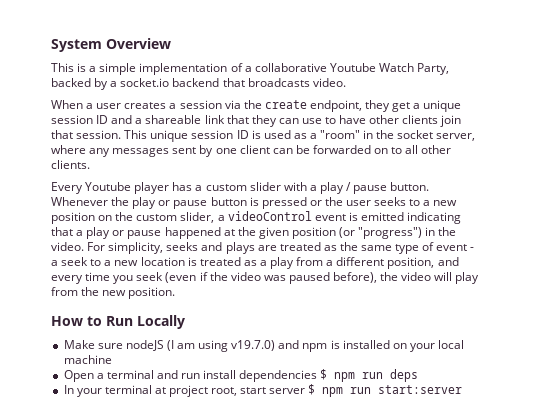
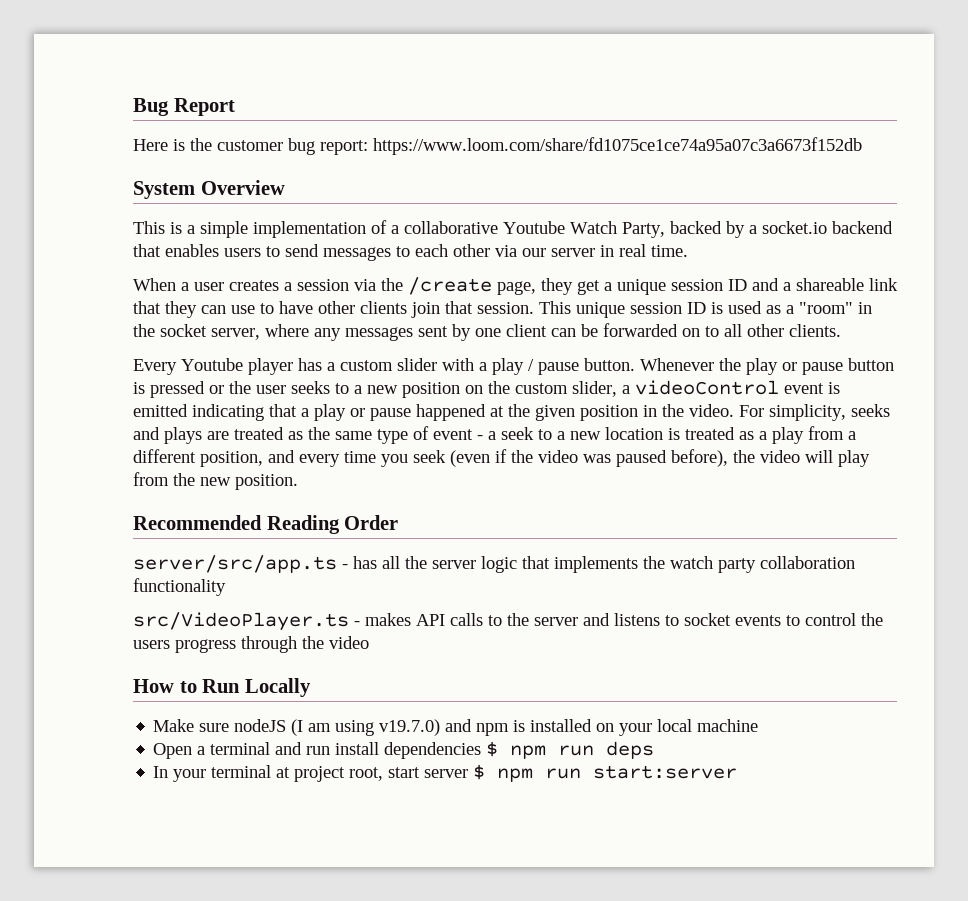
(51, 45) none -> [133,98,235,116] [133,137,862,155] Bug Report // Here is the customer bug report: https://www.loom.com/share/fd1075ce1ce74a95a07c3a6673f152db //
[247,78,346,87] broadcasts video. -> [165,244,688,261] enables users to send messages to each other via our server in real time.
[264,100,362,112] create endpoint, -> [408,277,536,295] /create page,
[339,227,423,239] (or "progress") -> (638, 413) none
(176, 293) none -> [133,515,399,534] [133,555,855,573] [133,578,226,596] [133,612,883,631] [133,636,369,653] // Recommended Reading Order // server/src/app.ts - has all the server logic that implements the watch party collaboration functionality // src/VideoPlayer.ts - makes API calls to the server and listens to socket events to control the users progress through the video

